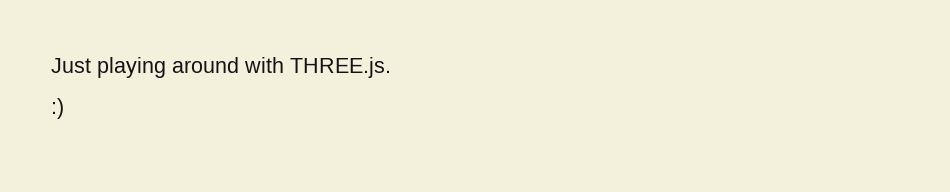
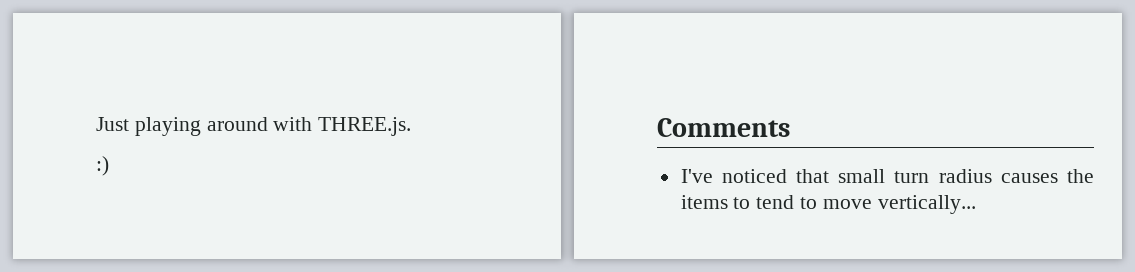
(64, 108) none -> [657,118,790,137] [680,169,1094,183] [680,195,976,214] // Comments // I've noticed that small turn radius causes the items to tend to move vertically...

